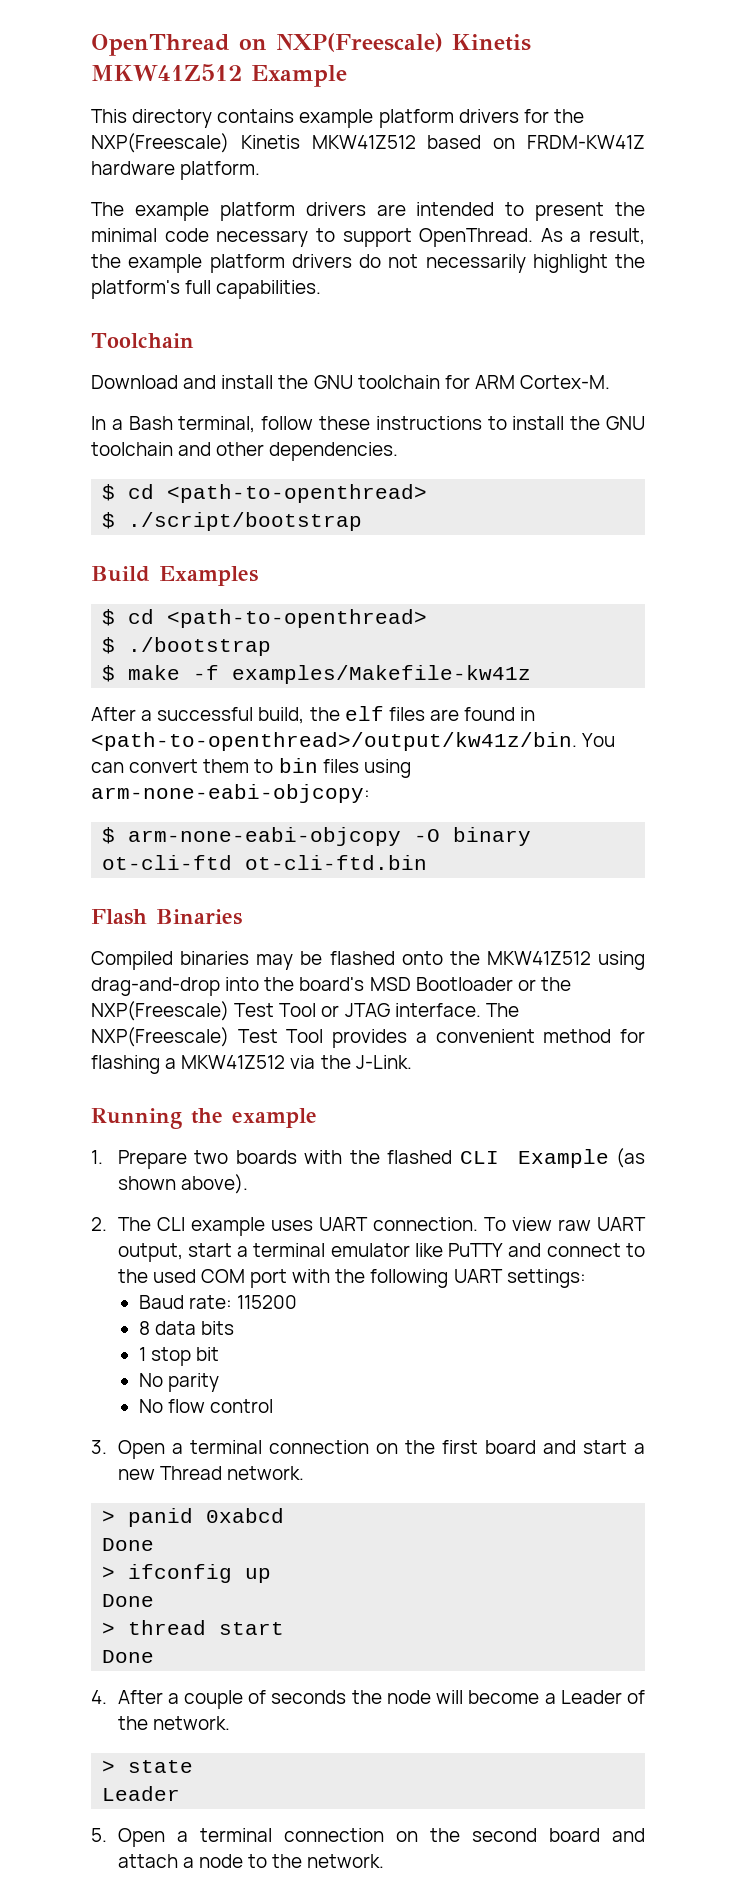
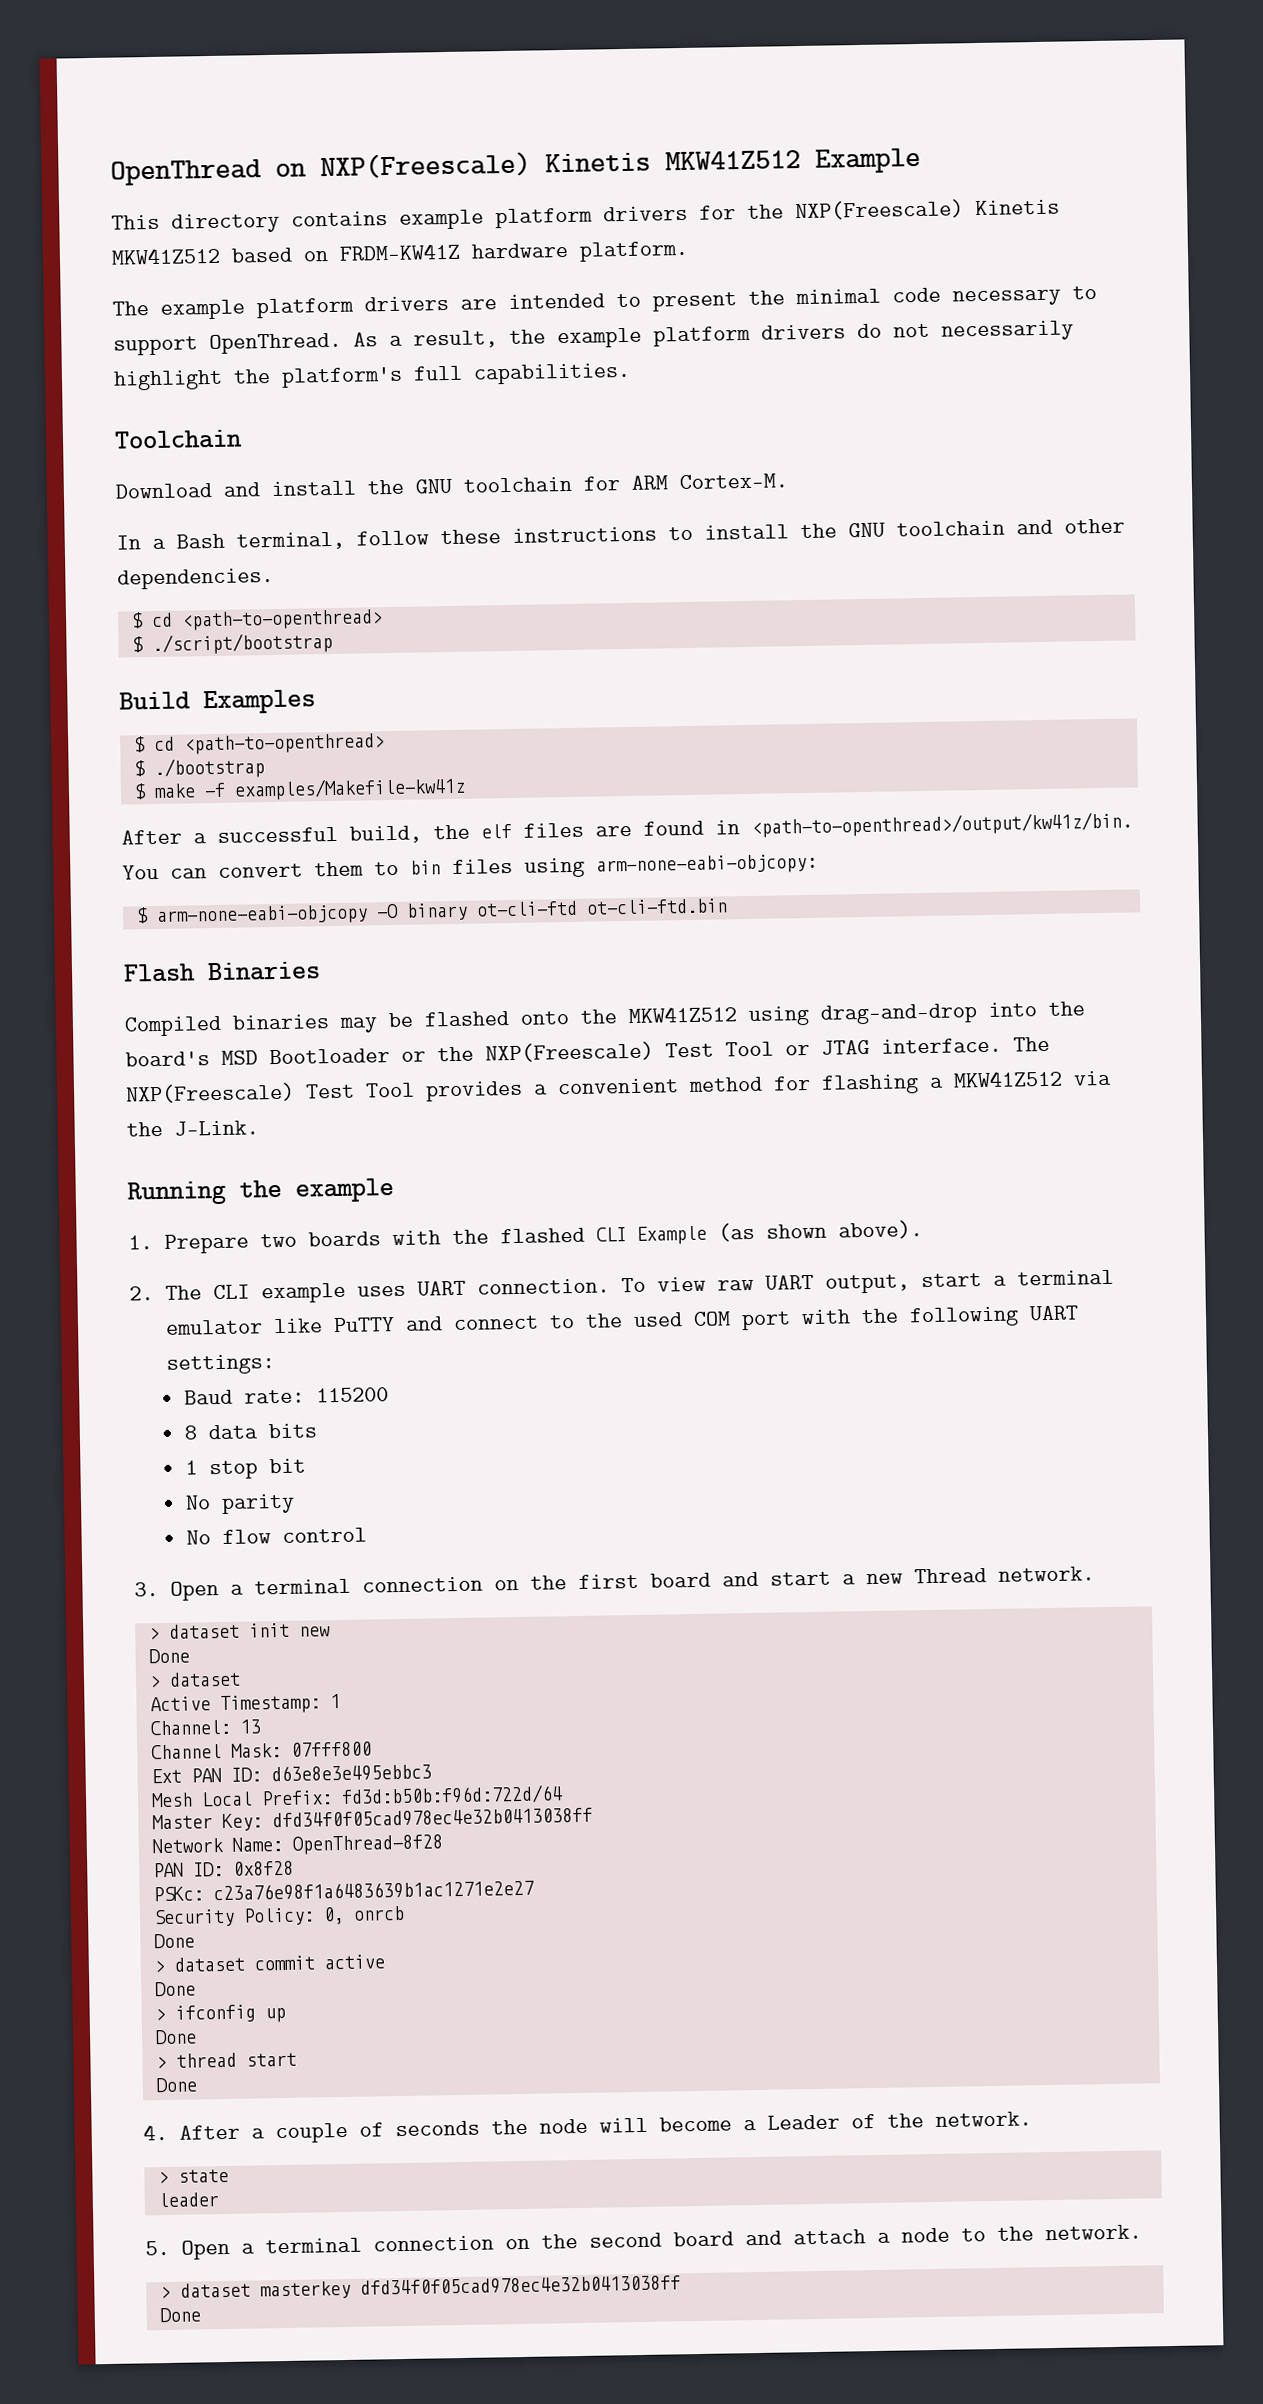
[128,1508,285,1527] panid 0xabcd -> [168,1622,331,1639] [148,1648,190,1664] [148,1671,241,1688] [149,1694,341,1715] [149,1719,261,1736] [150,1741,372,1760] [150,1763,432,1784] [150,1784,563,1808] [151,1807,593,1832] [151,1834,443,1855] [152,1860,294,1878] [152,1879,534,1902] [152,1905,405,1928] [153,1933,195,1949] [153,1954,385,1973] dataset init new // Done // > dataset // Active Timestamp: 1 // Channel: 13 // Channel Mask: 07fff800 // Ext PAN ID: d63e8e3e495ebbc3 // Mesh Local Prefix: fd3d:b50b:f96d:722d/64 // Master Key: dfd34f0f05cad978ec4e32b0413038ff // Network Name: OpenThread-8f28 // PAN ID: 0x8f28 // PSKc: c23a76e98f1a6483639b1ac1271e2e27 // Security Policy: 0, onrcb // Done // > dataset commit active
[102,1786,181,1801] Leader -> [157,2192,219,2208] leader
(385, 1861) none -> [159,2275,681,2300] [159,2307,201,2323] // > dataset masterkey dfd34f0f05cad978ec4e32b0413038ff // Done

